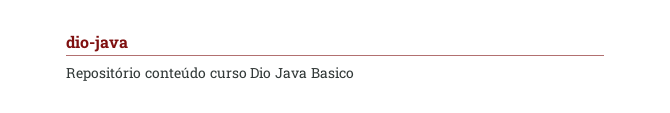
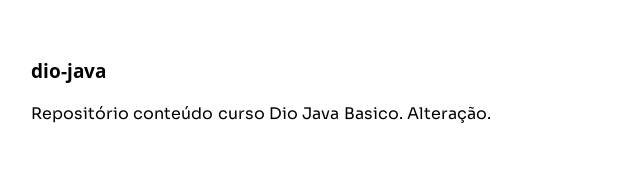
[310,67,354,79] Basico -> [343,106,491,123] Basico. Alteração.

